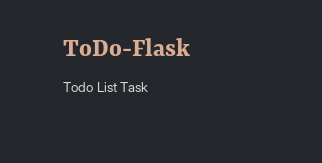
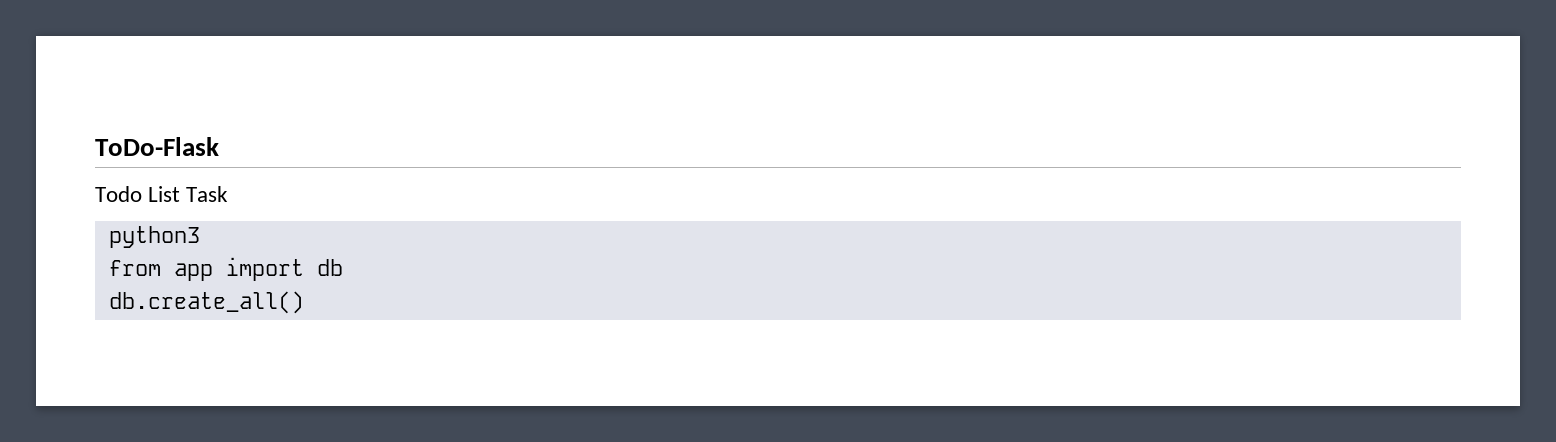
(149, 87) none -> [108,226,200,248] [108,257,343,281] [108,291,304,314] // python3 // from app import db // db.create_all()

